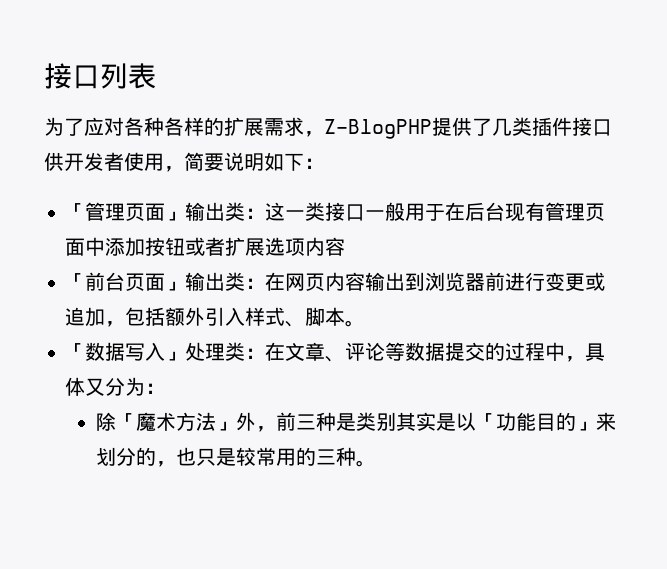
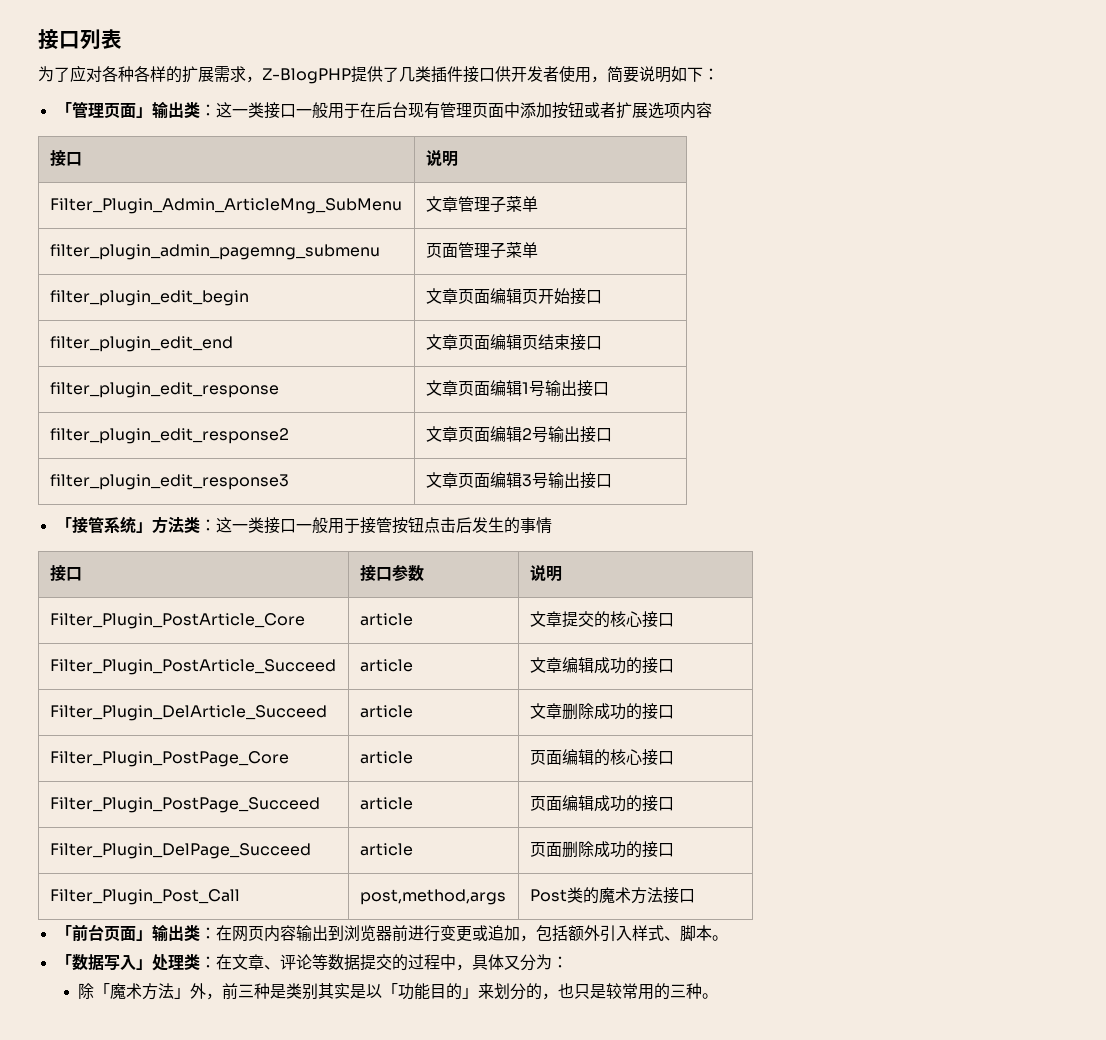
(346, 246) none -> [49,150,82,166] [425,150,458,167] [49,198,402,214] [425,196,538,213] [49,244,380,260] [425,242,538,259] [49,290,249,306] [425,288,602,305] [49,336,233,352] [425,334,602,351] [49,382,279,398] [425,380,609,397] [49,428,289,444] [425,426,612,443] [49,474,289,490] [425,472,612,489] [55,516,552,534] [49,565,82,581] [359,565,424,582] [529,565,562,582] [49,613,305,629] [359,613,413,626] [529,611,674,628] [49,659,336,675] [359,659,413,672] [529,657,674,674] [49,705,327,721] [359,705,413,718] [529,703,674,720] [49,751,289,767] [359,751,413,764] [529,749,674,766] [49,797,320,813] [359,797,413,810] [529,795,674,812] [49,843,311,859] [359,843,413,856] [529,841,674,858] [49,889,240,905] [359,889,506,905] [529,887,695,904] // 接口 | 说明 // Filter_Plugin_Admin_ArticleMng_SubMenu | 文章管理子菜单 // filter_plugin_admin_pagemng_submenu | 页面管理子菜单 // filter_plugin_edit_begin | 文章页面编辑页开始接口 // filter_plugin_edit_end | 文章页面编辑页结束接口 // filter_plugin_edit_response | 文章页面编辑1号输出接口 // filter_plugin_edit_response2 | 文章页面编辑2号输出接口 // filter_plugin_edit_response3 | 文章页面编辑3号输出接口 // 「接管系统」方法类：这一类接口一般用于接管按钮点击后发生的事情 // 接口 | 接口参数 | 说明 // Filter_Plugin_PostArticle_Core | article | 文章提交的核心接口 // Filter_Plugin_PostArticle_Succeed | article | 文章编辑成功的接口 // Filter_Plugin_DelArticle_Succeed | article | 文章删除成功的接口 // Filter_Plugin_PostPage_Core | article | 页面编辑的核心接口 // Filter_Plugin_PostPage_Succeed | article | 页面编辑成功的接口 // Filter_Plugin_DelPage_Succeed | article | 页面删除成功的接口 // Filter_Plugin_Post_Call | post,method,args | Post类的魔术方法接口

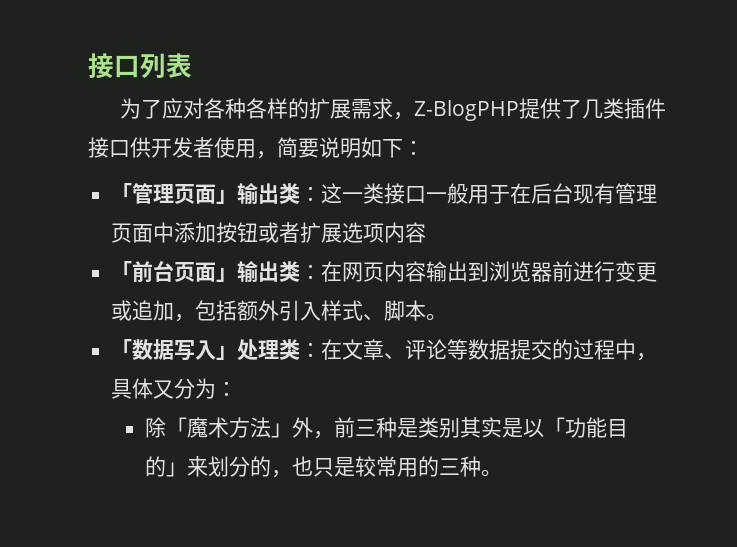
[49,150,82,166] [425,150,458,167] [49,198,402,214] [425,196,538,213] [49,244,380,260] [425,242,538,259] [49,290,249,306] [425,288,602,305] [49,336,233,352] [425,334,602,351] [49,382,279,398] [425,380,609,397] [49,428,289,444] [425,426,612,443] [49,474,289,490] [425,472,612,489] [55,516,552,534] [49,565,82,581] [359,565,424,582] [529,565,562,582] [49,613,305,629] [359,613,413,626] [529,611,674,628] [49,659,336,675] [359,659,413,672] [529,657,674,674] [49,705,327,721] [359,705,413,718] [529,703,674,720] [49,751,289,767] [359,751,413,764] [529,749,674,766] [49,797,320,813] [359,797,413,810] [529,795,674,812] [49,843,311,859] [359,843,413,856] [529,841,674,858] [49,889,240,905] [359,889,506,905] [529,887,695,904] // 接口 | 说明 // Filter_Plugin_Admin_ArticleMng_SubMenu | 文章管理子菜单 // filter_plugin_admin_pagemng_submenu | 页面管理子菜单 // filter_plugin_edit_begin | 文章页面编辑页开始接口 // filter_plugin_edit_end | 文章页面编辑页结束接口 // filter_plugin_edit_response | 文章页面编辑1号输出接口 // filter_plugin_edit_response2 | 文章页面编辑2号输出接口 // filter_plugin_edit_response3 | 文章页面编辑3号输出接口 // 「接管系统」方法类：这一类接口一般用于接管按钮点击后发生的事情 // 接口 | 接口参数 | 说明 // Filter_Plugin_PostArticle_Core | article | 文章提交的核心接口 // Filter_Plugin_PostArticle_Succeed | article | 文章编辑成功的接口 // Filter_Plugin_DelArticle_Succeed | article | 文章删除成功的接口 // Filter_Plugin_PostPage_Core | article | 页面编辑的核心接口 // Filter_Plugin_PostPage_Succeed | article | 页面编辑成功的接口 // Filter_Plugin_DelPage_Succeed | article | 页面删除成功的接口 // Filter_Plugin_Post_Call | post,method,args | Post类的魔术方法接口 -> (427, 232) none

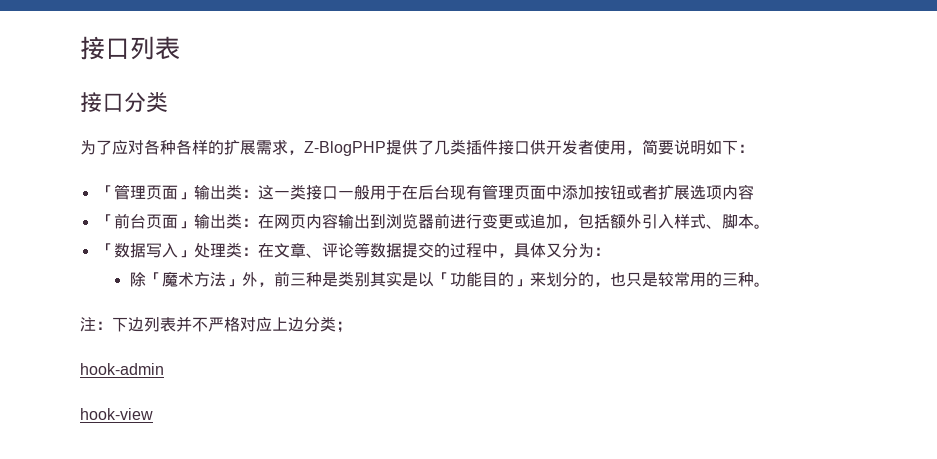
(192, 65) none -> [80,92,168,112] // 接口分类
(502, 473) none -> [80,316,352,333] [80,363,164,375] [80,408,153,420] // 注：下边列表并不严格对应上边分类； // hook-admin // hook-view

